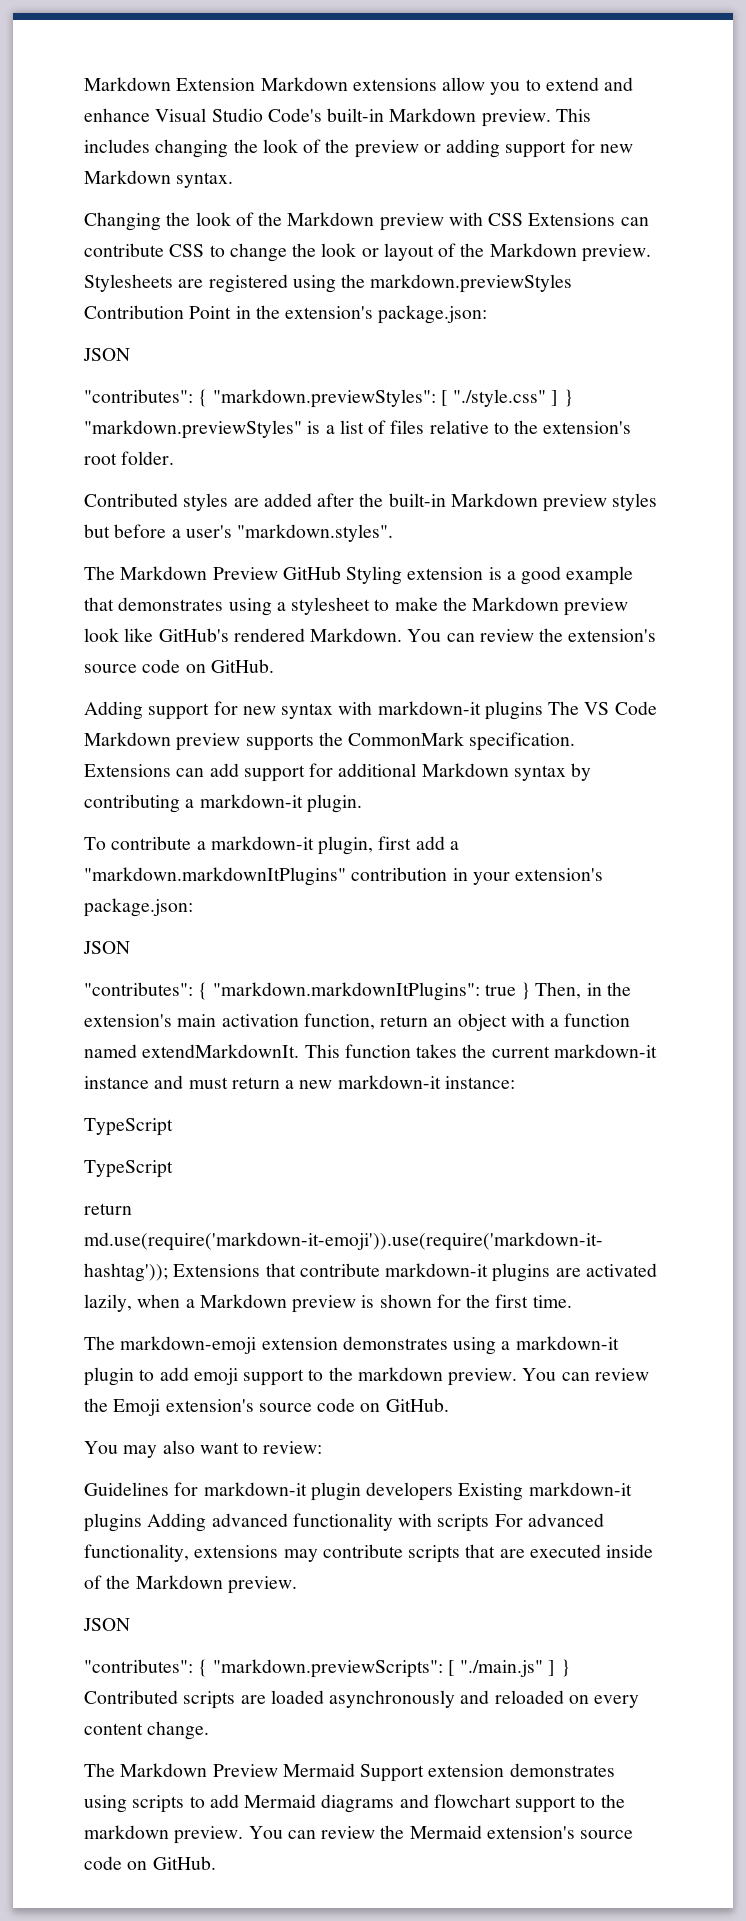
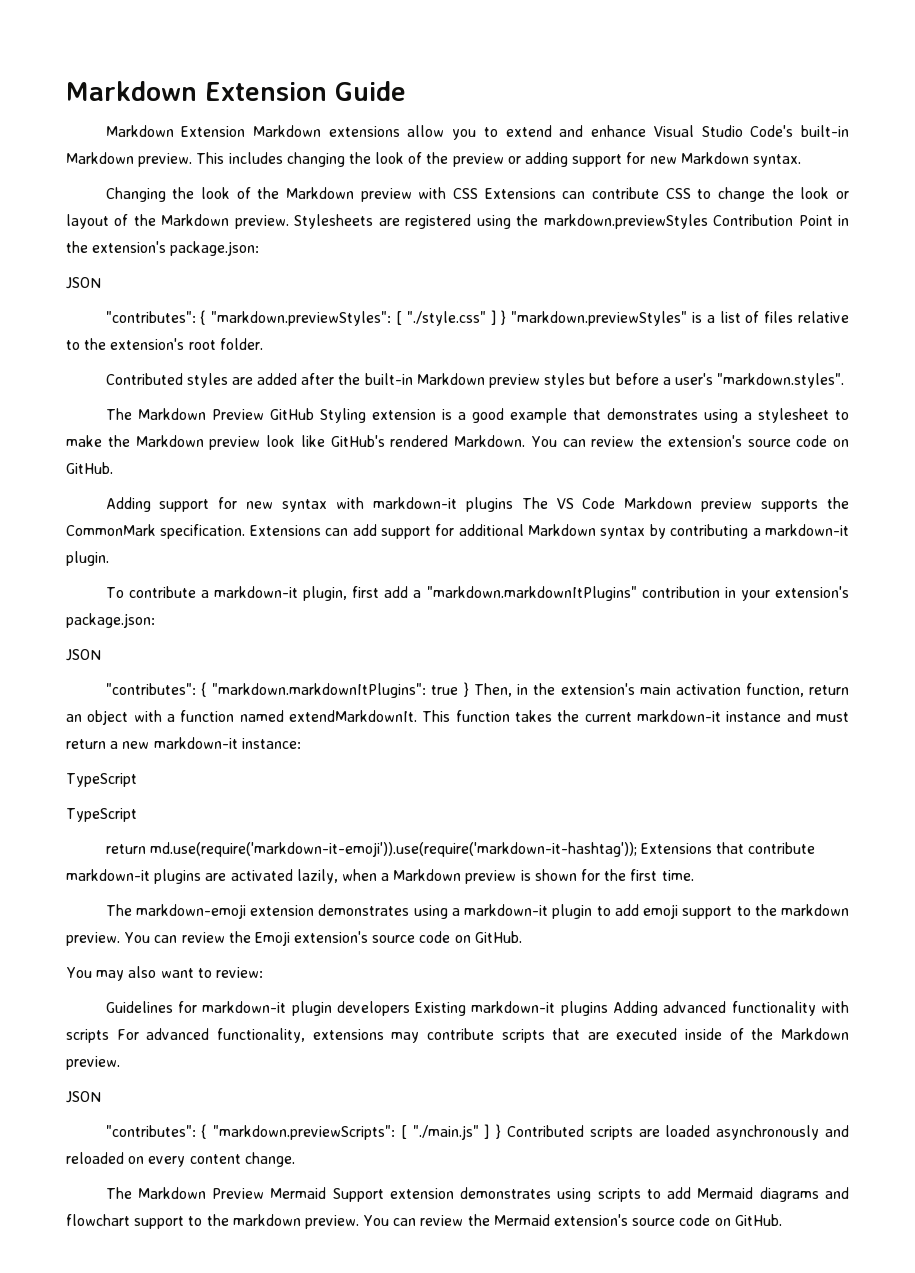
[84,77,256,91] Markdown Extension -> [66,81,406,101] [105,125,246,137] Markdown Extension Guide // Markdown Extension

